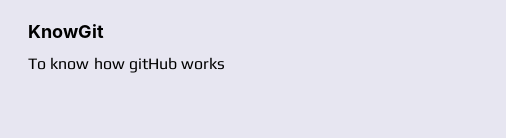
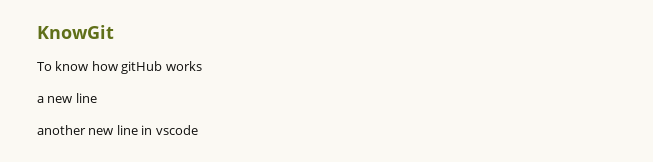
(226, 63) none -> [37,93,97,103] [37,125,198,135] // a new line // another new line in vscode

